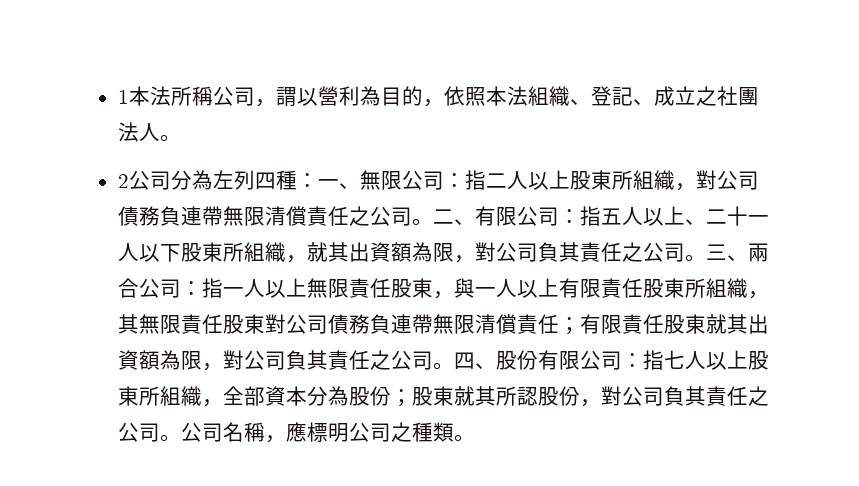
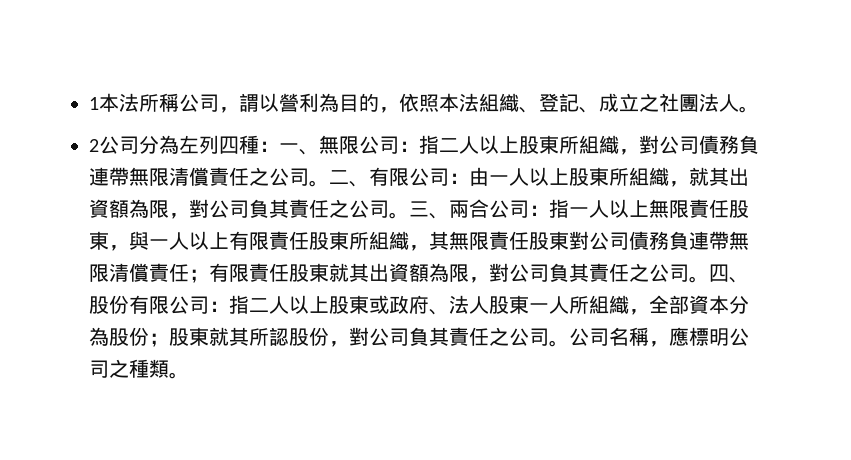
[579,206,769,226] [117,243,181,262] 指五人以上、二十一人以下 -> [469,167,569,186] 由一人以上
[663,350,769,370] [117,386,139,406] 七人以上股東 -> [249,295,569,315] 二人以上股東或政府、法人股東一人

